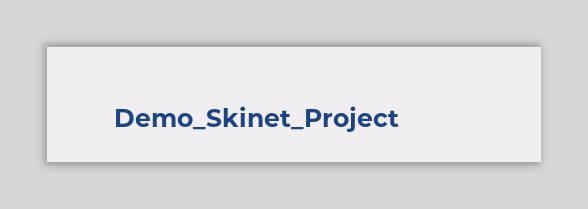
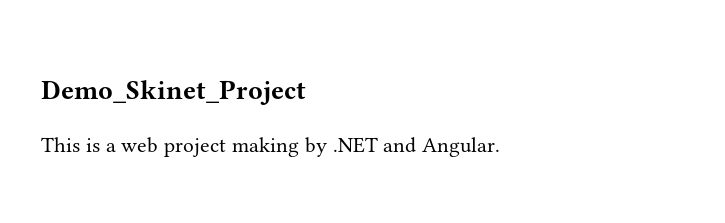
(399, 119) none -> [41,137,501,157] // This is a web project making by .NET and Angular.

